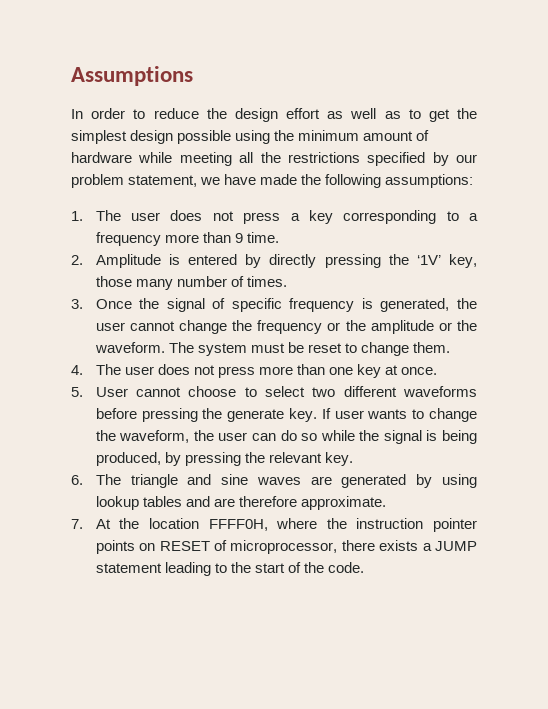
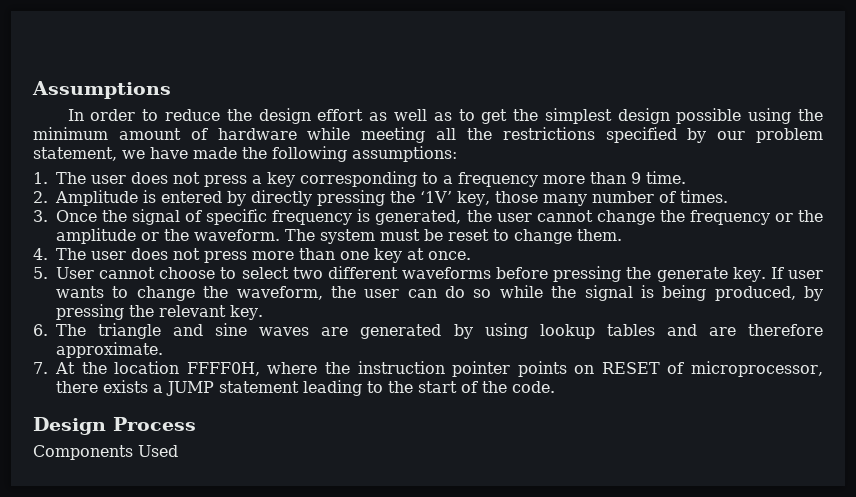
(365, 567) none -> [33,417,196,435] [33,445,178,460] // Design Process // Components Used

